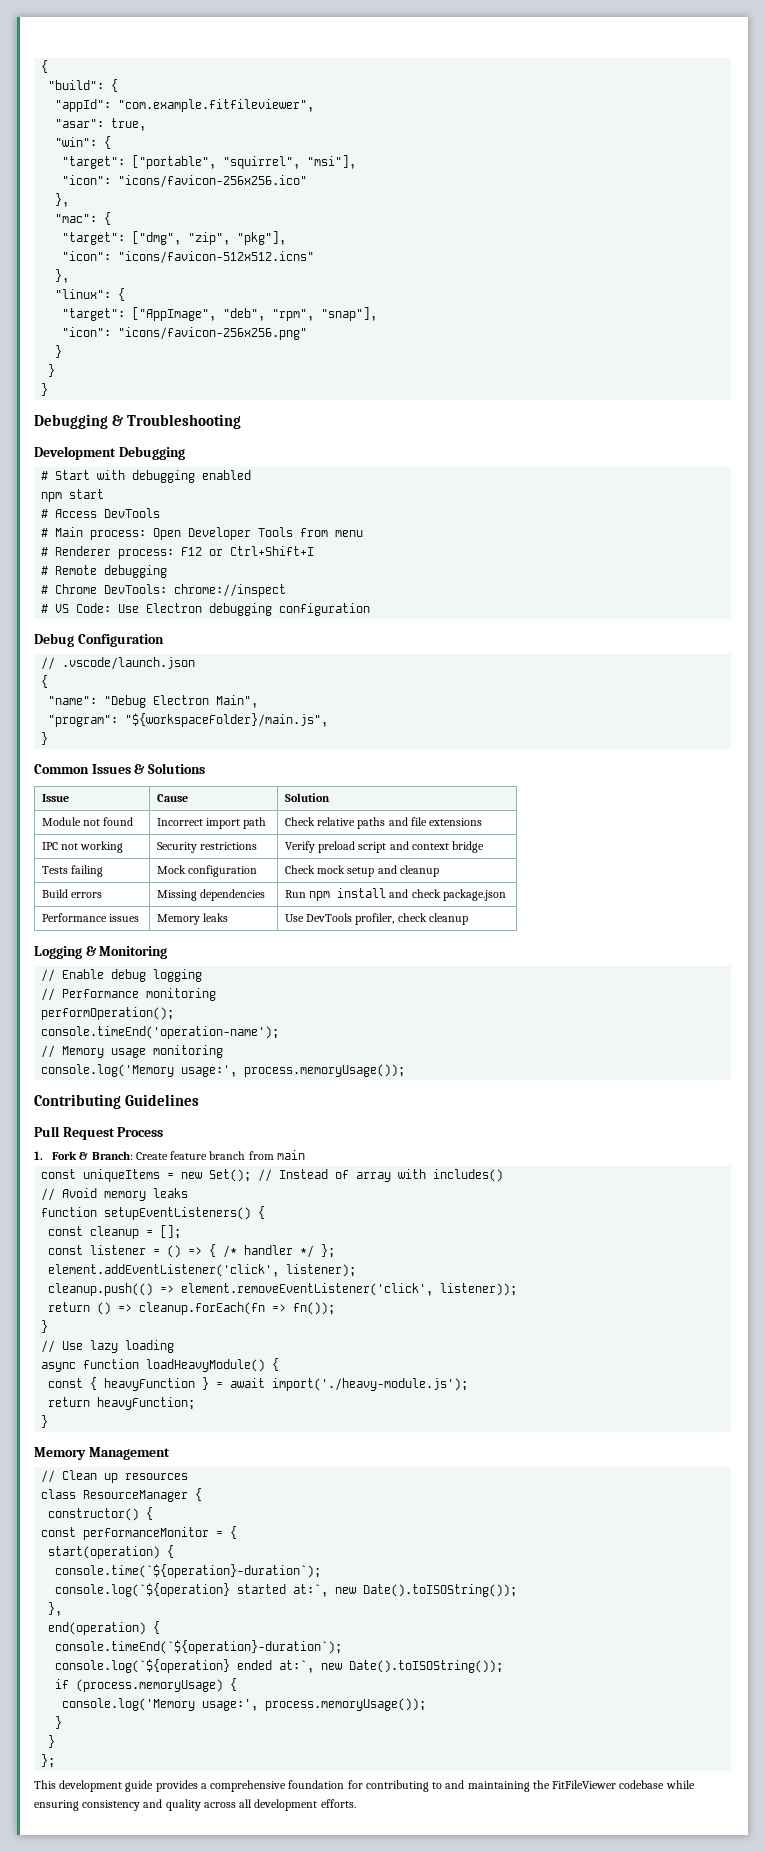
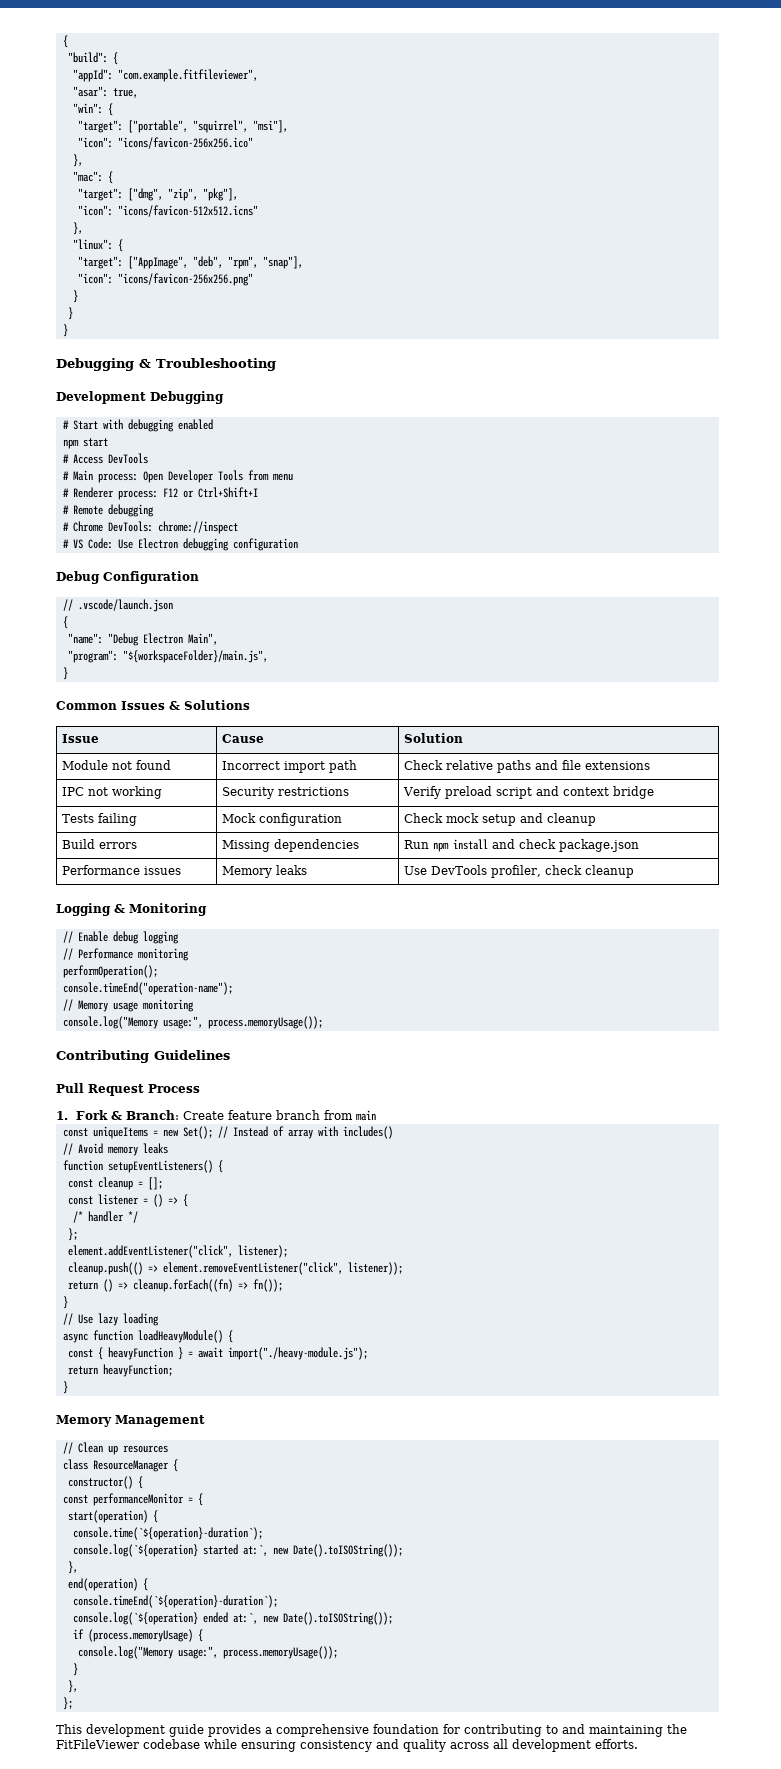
[41,1026,280,1039] console.timeEnd('operation-name'); -> [62,982,233,995] console.timeEnd("operation-name");
[41,1064,238,1077] console.log('Memory usage:', -> [62,1016,203,1029] console.log("Memory usage:",
(217, 1250) none -> (188, 1200) //
[321,1244,336,1258] [48,1264,280,1277] }; // element.addEventListener('click', -> [67,1228,78,1241] [67,1245,233,1258] // }; // element.addEventListener("click",
[181,1283,434,1296] element.removeEventListener('click', -> [162,1262,343,1275] element.removeEventListener("click",
[139,1302,266,1315] cleanup.forEach(fn -> [132,1279,233,1292] cleanup.forEach((fn)
[272,1378,469,1391] import('./heavy-module.js'); -> [227,1347,368,1360] import("./heavy-module.js");
[62,1698,259,1711] console.log('Memory usage:', -> [77,1646,218,1659] console.log("Memory usage:",
[48,1735,56,1748] } -> [67,1680,78,1693] },

